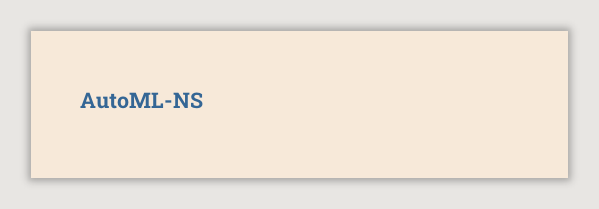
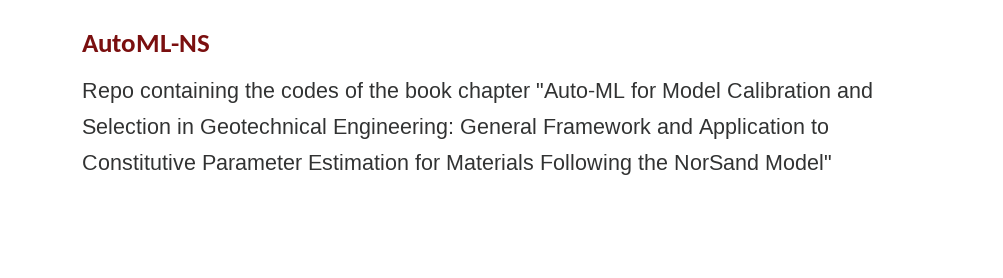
(203, 100) none -> [82,82,873,103] [82,118,829,139] [82,154,832,175] // Repo containing the codes of the book chapter "Auto-ML for Model Calibration and Selection in Geotechnical Engineering: General Framework and Application to Constitutive Parameter Estimation for Materials Following the NorSand Model"

